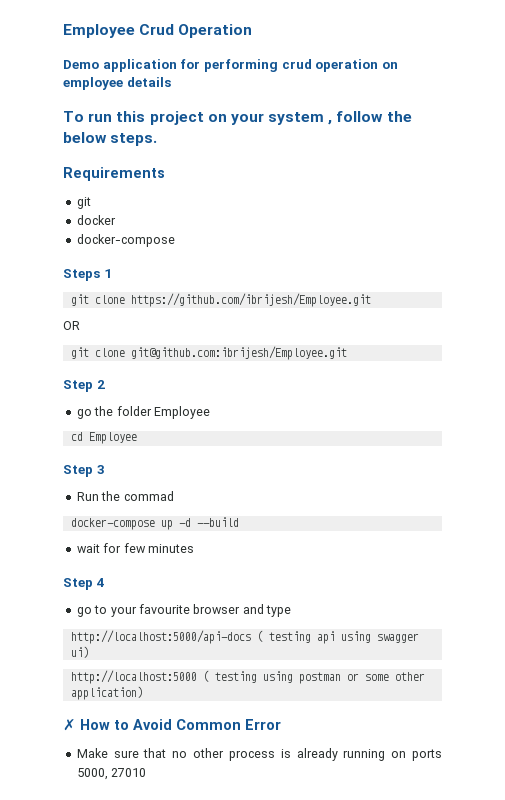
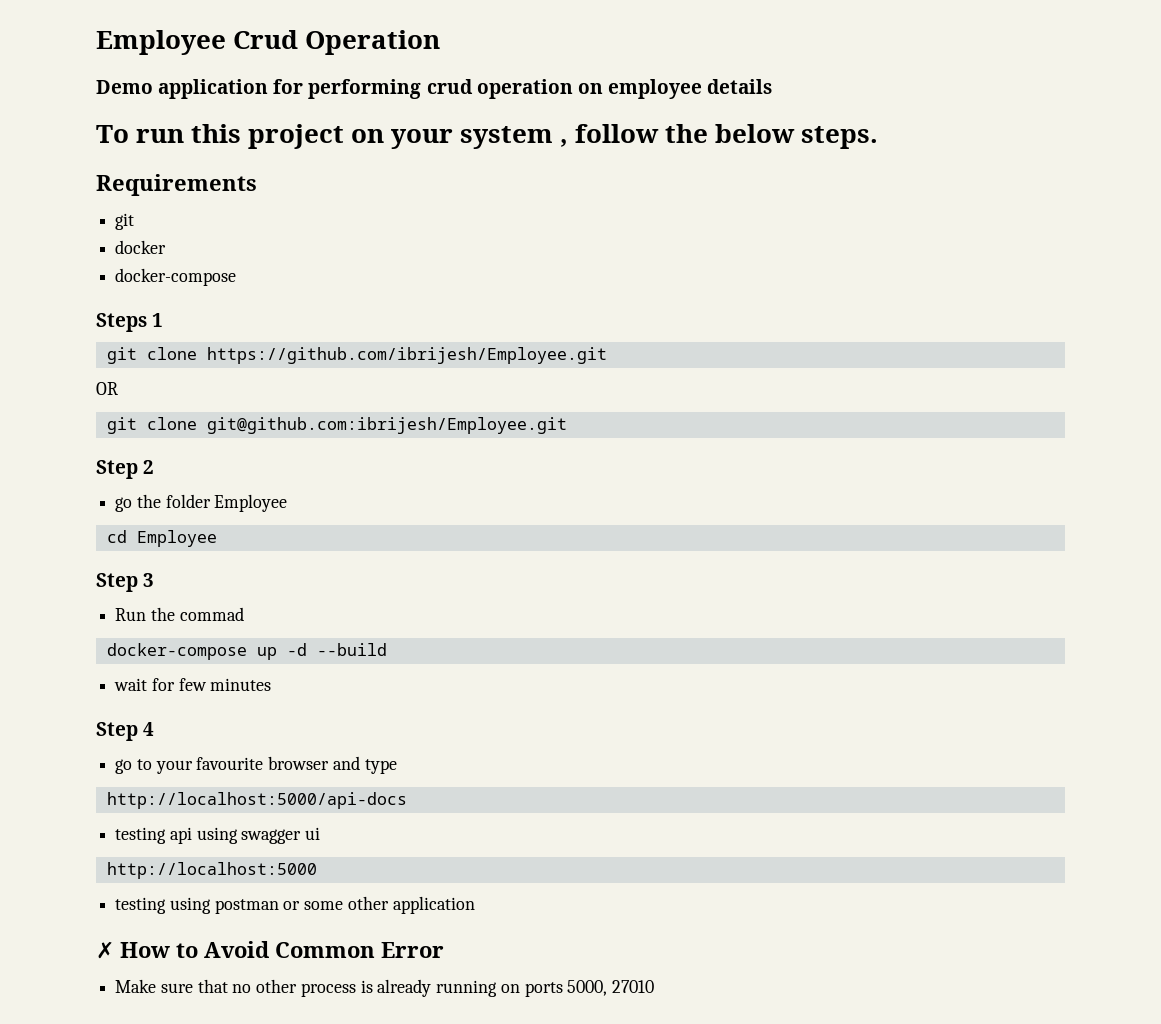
[256,630,263,642] ( -> (407, 800) //
[70,646,89,658] ui) -> [305,827,321,840] ui
[202,670,209,682] ( -> (317, 870) //
[70,686,143,700] application) -> [392,896,475,914] application

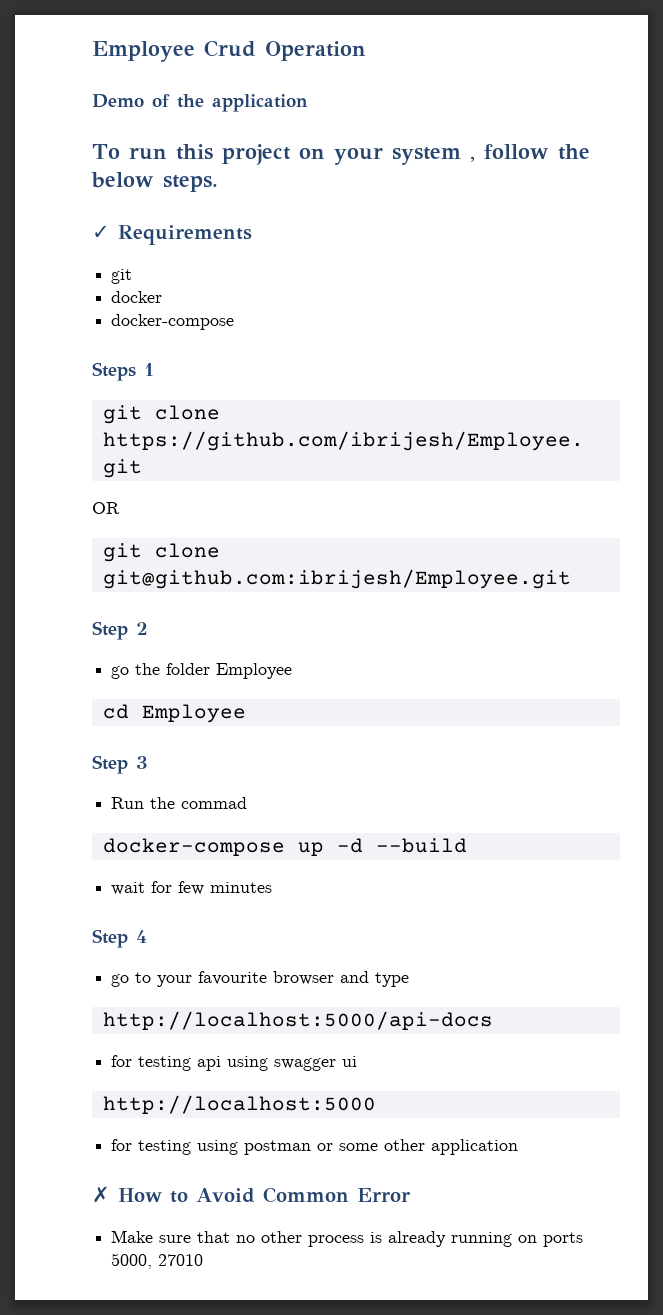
[158,79,773,99] application for performing crud operation on employee details -> [152,94,308,112] of the application
(879, 137) none -> [92,225,110,239] ✓
(407, 800) none -> [111,1055,133,1067] for
(317, 870) none -> [111,1139,133,1151] for

